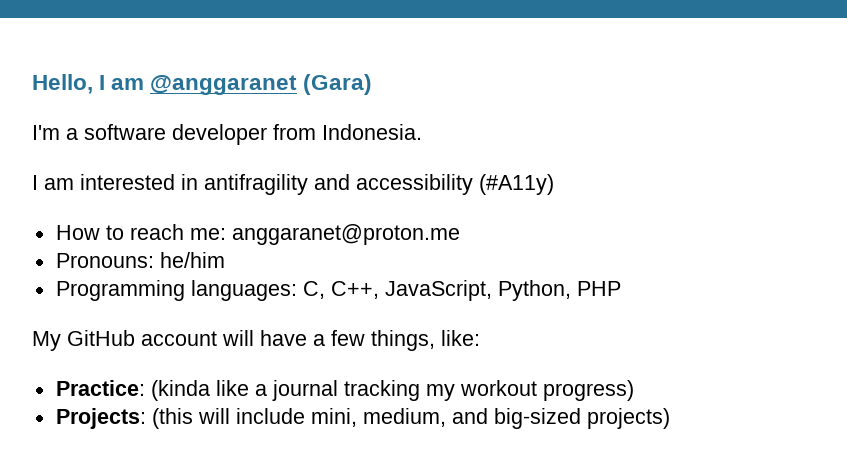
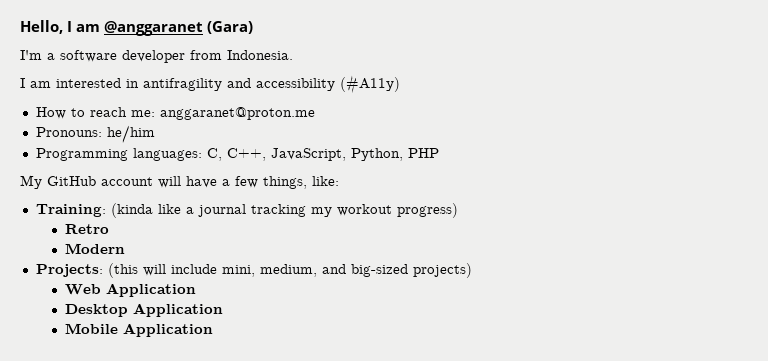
[55,380,145,396] Practice: -> [35,204,106,217] Training:
(634, 390) none -> [64,224,109,234] [64,243,125,254] // Retro // Modern
(670, 418) none -> [64,283,196,297] [64,303,223,317] [64,323,213,337] // Web Application // Desktop Application // Mobile Application

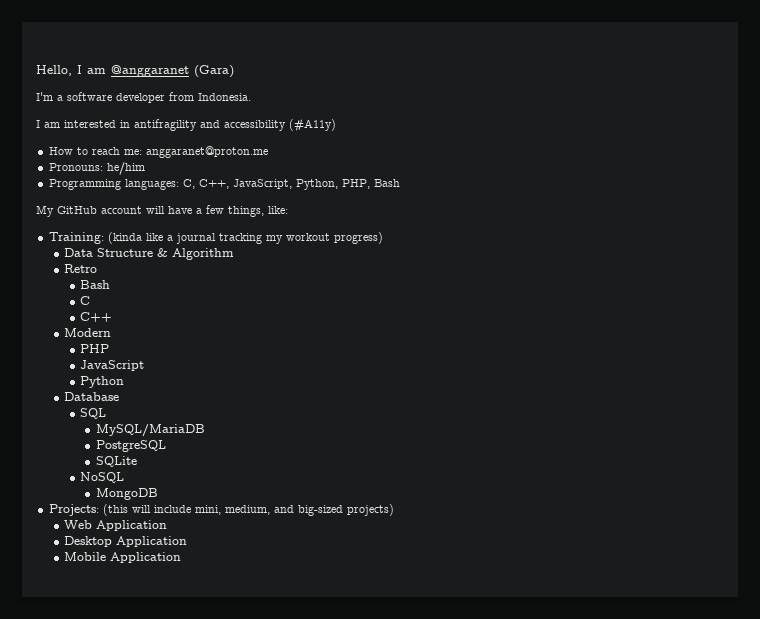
[407,148,439,158] PHP -> [341,179,400,189] PHP, Bash
[64,224,109,234] [64,243,125,254] Retro // Modern -> [64,248,235,260] [64,264,98,273] [79,280,110,289] [79,296,90,305] [79,312,112,322] [64,328,112,337] [79,344,109,353] [79,360,144,371] [79,376,124,388] [64,392,120,401] [79,408,106,419] [95,424,205,437] [95,440,166,452] [95,456,137,467] [79,472,124,483] [95,488,158,500] Data Structure & Algorithm // Retro // Bash // C // C++ // Modern // PHP // JavaScript // Python // Database // SQL // MySQL/MariaDB // PostgreSQL // SQLite // NoSQL // MongoDB

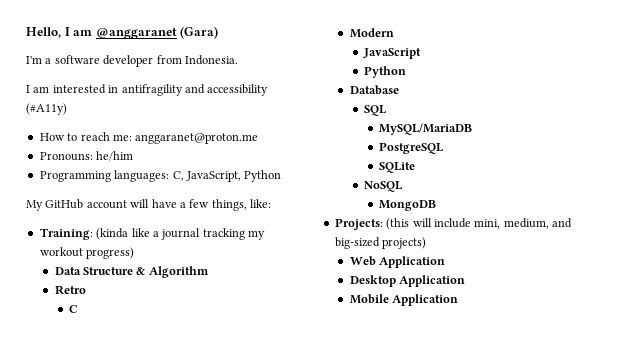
[198,179,400,190] C++, JavaScript, Python, PHP, Bash -> [185,170,282,182] JavaScript, Python
[79,280,110,289] // Bash -> (86, 290) none
[79,312,112,322] // C++ -> (79, 309) none
[79,344,109,353] // PHP -> (394, 33) none

